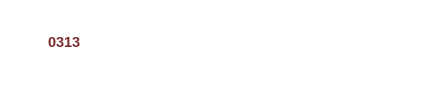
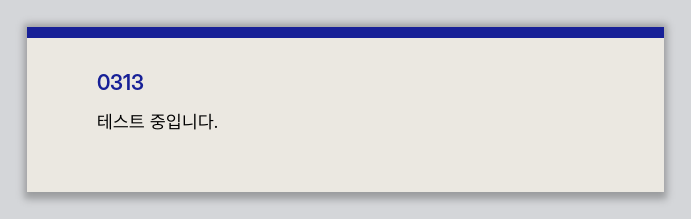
(80, 42) none -> [97,113,218,130] // 테스트 중입니다.

